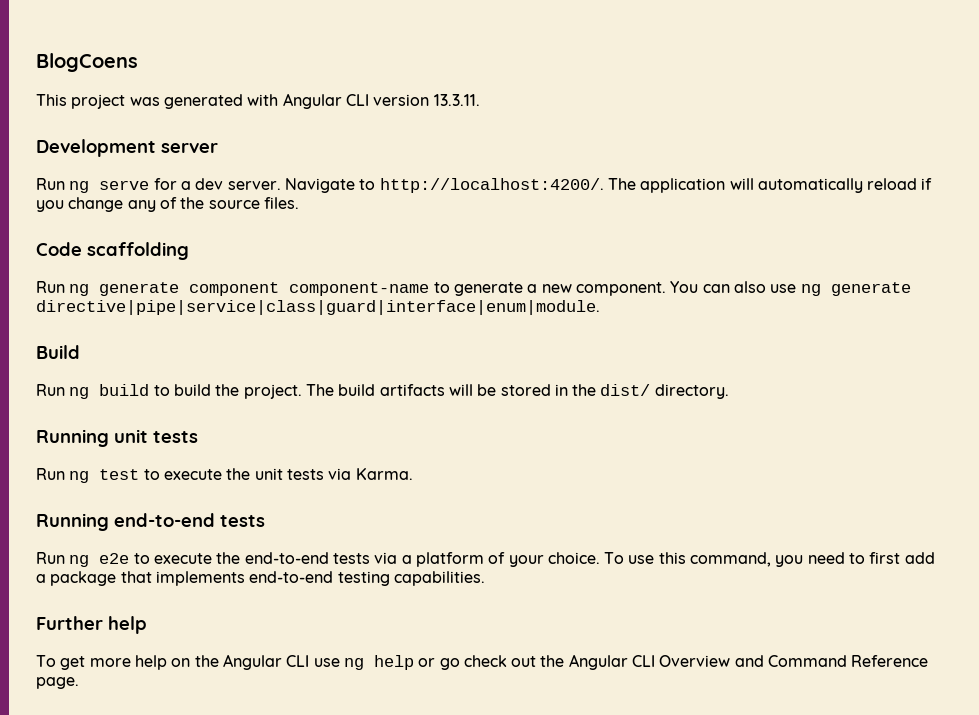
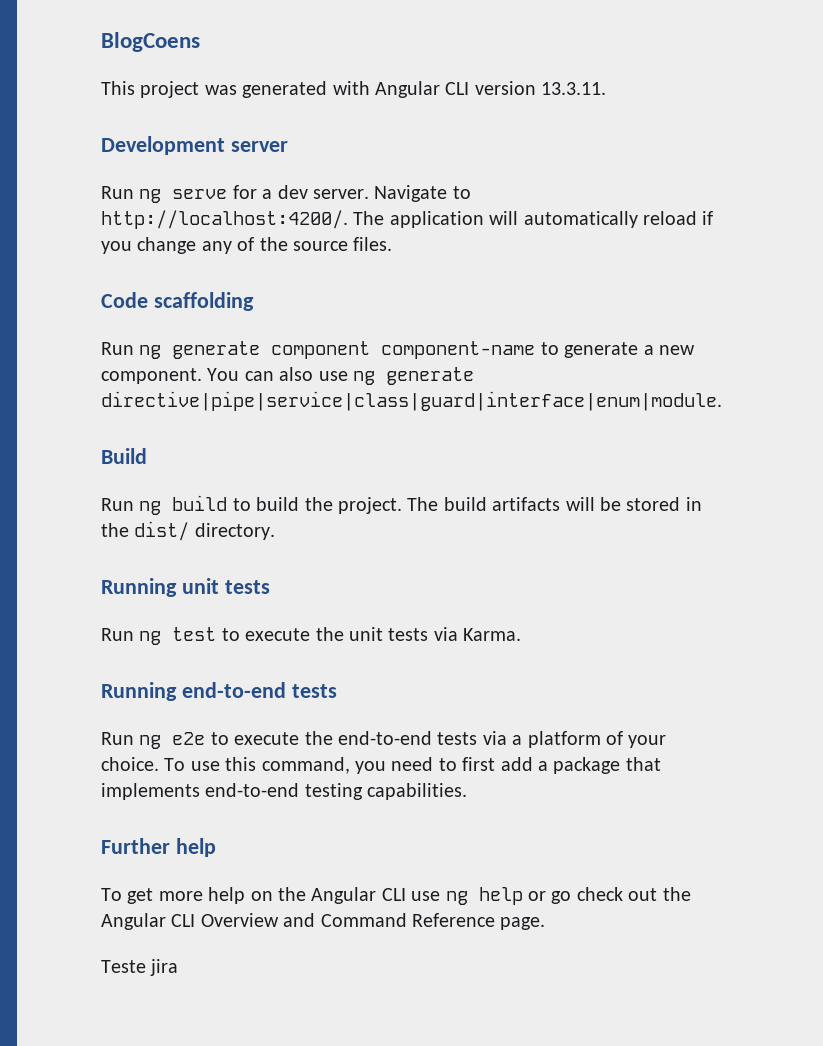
(79, 683) none -> [101,959,179,976] // Teste jira

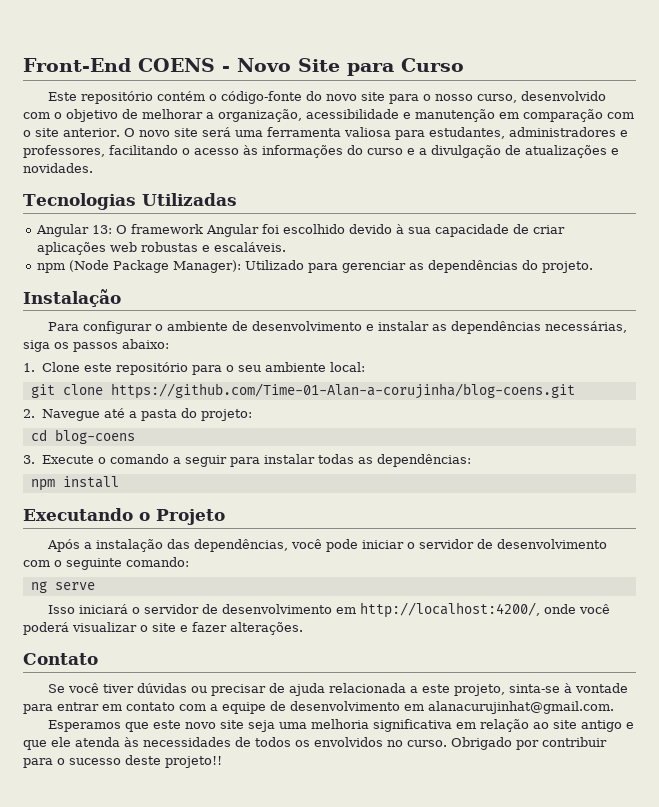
[101,32,200,52] [101,81,607,98] [101,136,288,155] [101,185,471,203] [101,210,714,229] [101,237,393,254] [101,292,254,311] [101,341,695,359] [101,367,474,385] [101,391,722,411] [101,448,147,464] [101,495,702,515] [101,521,275,541] [101,578,270,597] [101,627,522,645] [101,682,337,701] [101,731,667,749] [101,757,661,774] [101,783,468,800] [101,838,216,857] [101,887,691,905] [101,913,546,930] [101,959,179,976] BlogCoens // This project was generated with Angular CLI version 13.3.11. // Development server // Run ng serve for a dev server. Navigate to http://localhost:4200/. The application will automatically reload if you change any of the source files. // Code scaffolding // Run ng generate component component-name to generate a new component. You can also use ng generate directive|pipe|service|class|guard|interface|enum|module. // Build // Run ng build to build the project. The build artifacts will be stored in the dist/ directory. // Running unit tests // Run ng test to execute the unit tests via Karma. // Running end-to-end tests // Run ng e2e to execute the end-to-end tests via a platform of your choice. To use this command, you need to first add a package that implements end-to-end testing capabilities. // Further help // To get more help on the Angular CLI use ng help or go check out the Angular CLI Overview and Command Reference page. // Teste jira -> [23,58,464,76] [47,91,606,104] [23,109,634,122] [23,127,628,140] [23,145,619,158] [23,163,93,173] [23,193,237,210] [36,224,566,237] [37,242,287,255] [37,260,594,273] [23,289,121,307] [47,321,627,334] [23,339,169,352] [23,362,365,375] [30,383,575,399] [23,408,252,421] [30,429,135,444] [23,454,471,467] [30,476,119,491] [23,508,225,525] [46,539,607,552] [23,557,189,570] [30,581,95,593] [47,602,610,618] [23,622,303,635] [23,653,98,665] [47,683,628,696] [23,701,614,714] [47,719,634,732] [23,737,607,750] [23,755,222,768] Front-End COENS - Novo Site para Curso // Este repositório contém o código-fonte do novo site para o nosso curso, desenvolvido com o objetivo de melhorar a organização, acessibilidade e manutenção em comparação com o site anterior. O novo site será uma ferramenta valiosa para estudantes, administradores e professores, facilitando o acesso às informações do curso e a divulgação de atualizações e novidades. // Tecnologias Utilizadas // Angular 13: O framework Angular foi escolhido devido à sua capacidade de criar aplicações web robustas e escaláveis. // npm (Node Package Manager): Utilizado para gerenciar as dependências do projeto. // Instalação // Para configurar o ambiente de desenvolvimento e instalar as dependências necessárias, siga os passos abaixo: // 1. Clone este repositório para o seu ambiente local: // git clone https://github.com/Time-01-Alan-a-corujinha/blog-coens.git // 2. Navegue até a pasta do projeto: // cd blog-coens // 3. Execute o comando a seguir para instalar todas as dependências: // npm install // Executando o Projeto // Após a instalação das dependências, você pode iniciar o servidor de desenvolvimento com o seguinte comando: // ng serve // Isso iniciará o servidor de desenvolvimento em http://localhost:4200/, onde você poderá visualizar o site e fazer alterações. // Contato // Se você tiver dúvidas ou precisar de ajuda relacionada a este projeto, sinta-se à vontade para entrar em contato com a equipe de desenvolvimento em alanacurujinhat@gmail.com. // Esperamos que este novo site seja uma melhoria significativa em relação ao site antigo e que ele atenda às necessidades de todos os envolvidos no curso. Obrigado por contribuir para o sucesso deste projeto!!

